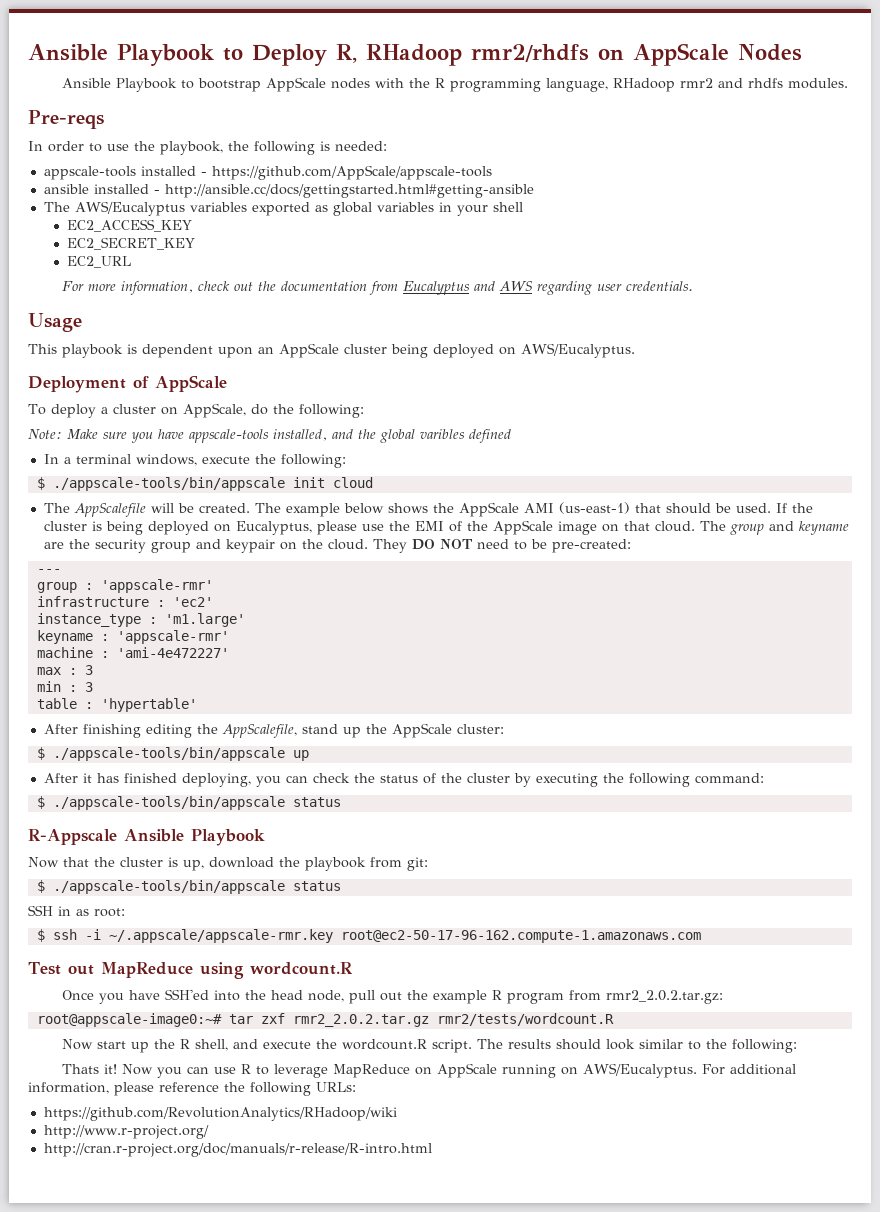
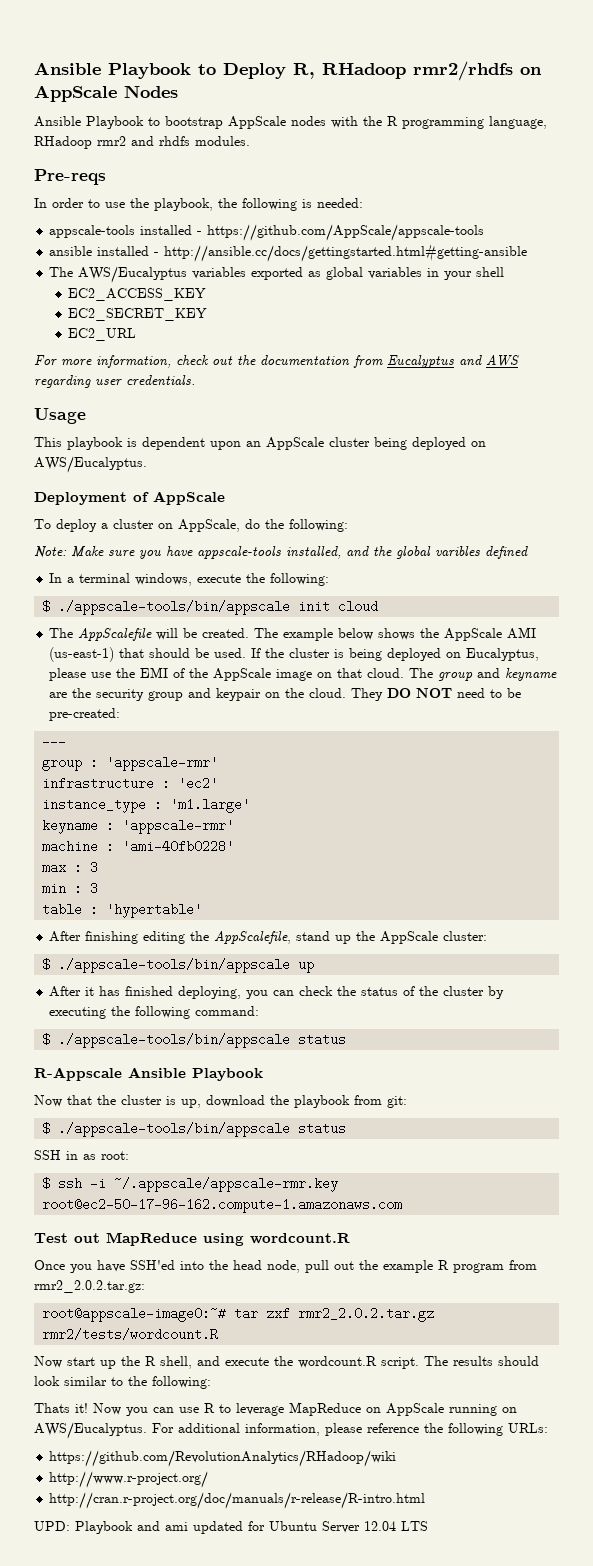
[116,647,229,658] 'ami-4e472227' -> [122,840,235,853] 'ami-40fb0228'
(432, 1150) none -> [34,1521,428,1534] // UPD: Playbook and ami updated for Ubuntu Server 12.04 LTS

